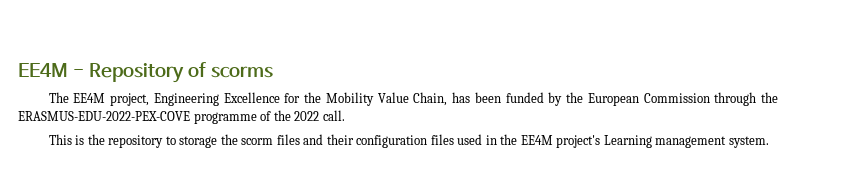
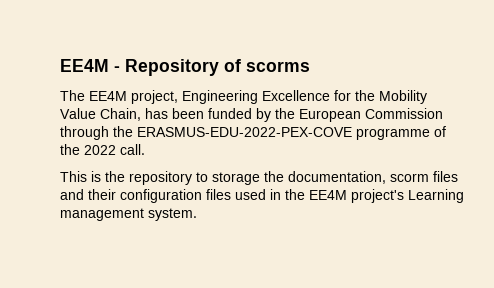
(238, 139) none -> [288,171,386,184] documentation,

